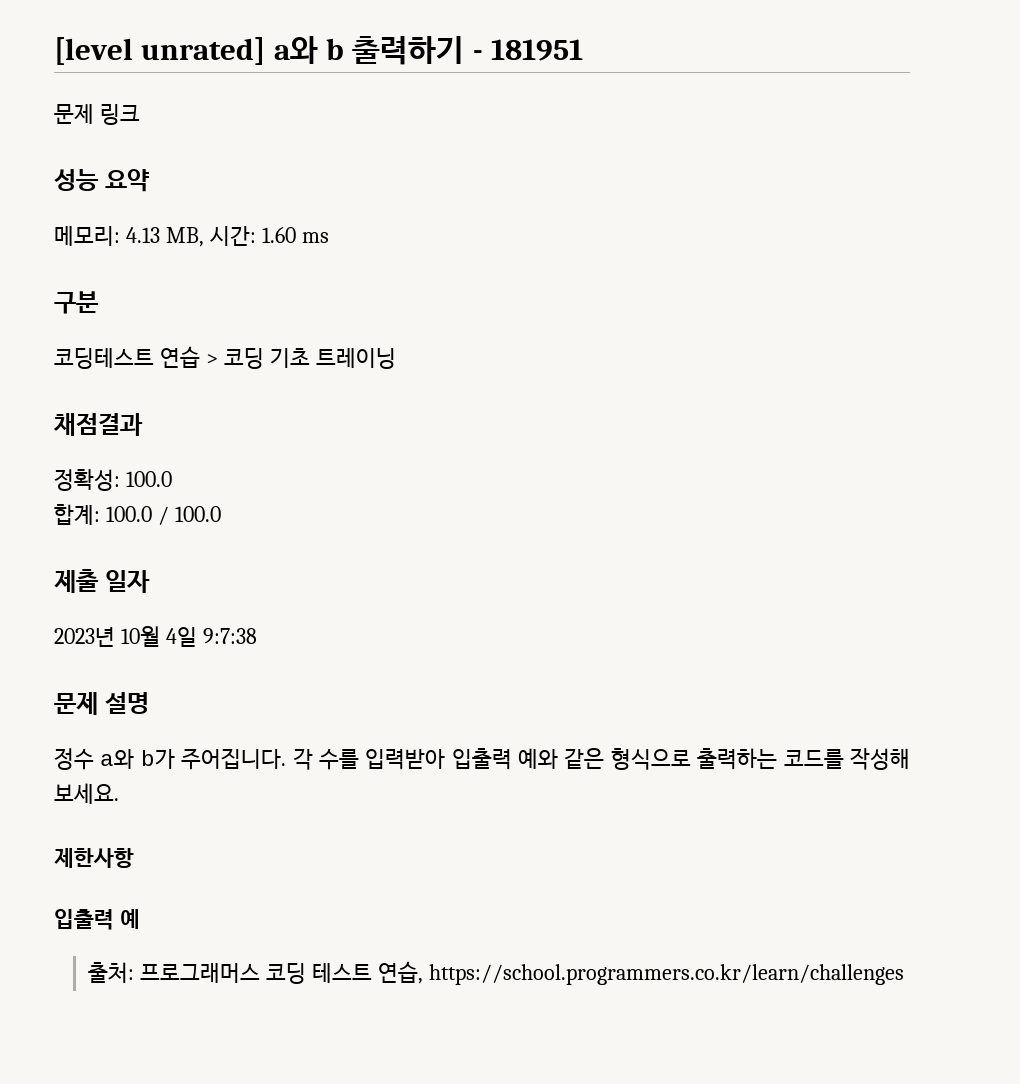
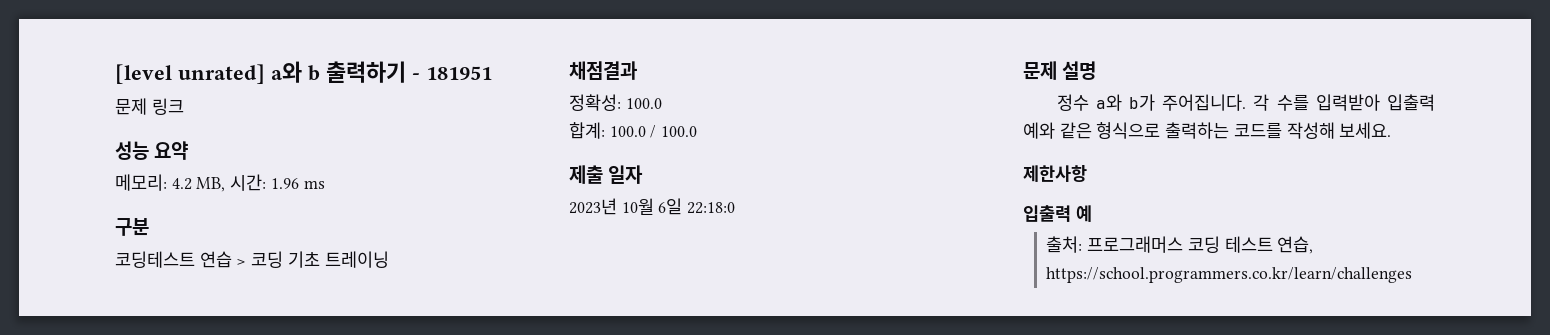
[125,227,160,243] 4.13 -> [171,178,192,190] 4.2
[261,227,296,243] 1.60 -> [270,178,299,189] 1.96
[165,627,257,647] 4일 9:7:38 -> [658,198,736,215] 6일 22:18:0

